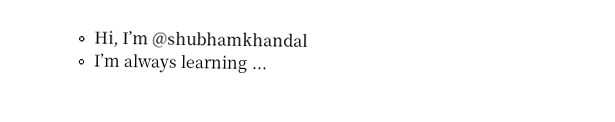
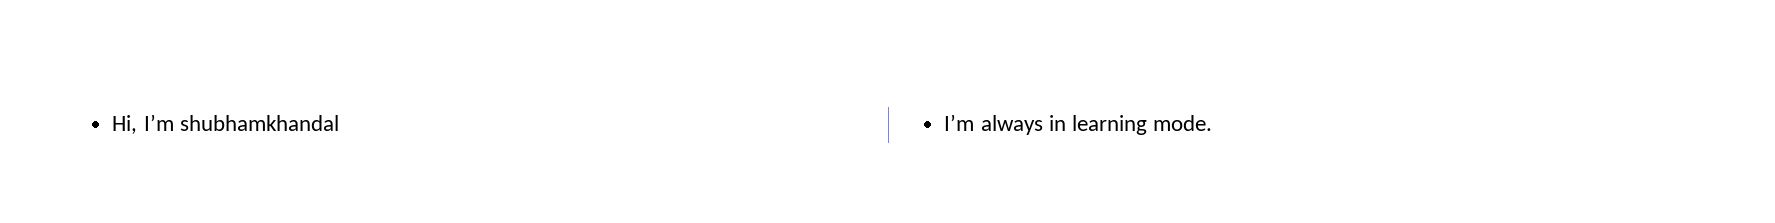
[152,30,309,51] @shubhamkhandal -> [179,115,339,131] shubhamkhandal
[180,54,267,74] learning ... -> [1048,115,1213,135] in learning mode.

